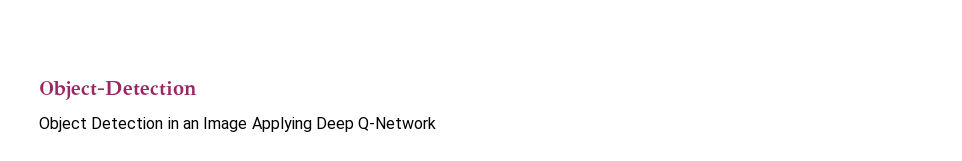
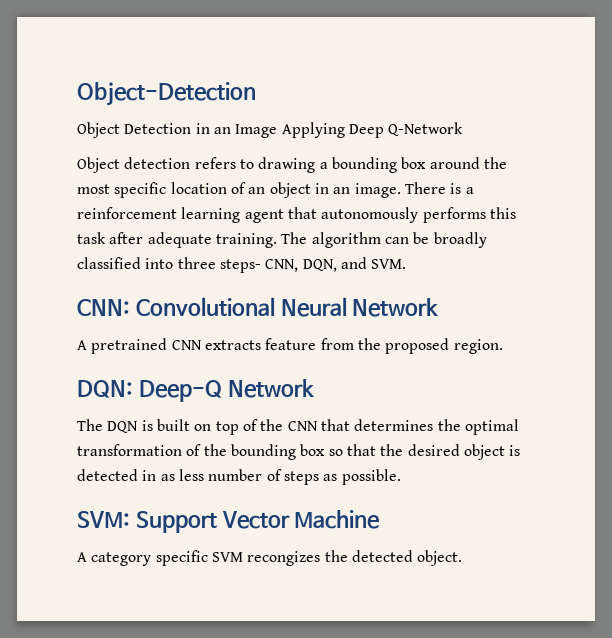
(437, 124) none -> [77,157,507,173] [77,182,474,198] [77,207,516,223] [77,232,487,248] [77,257,407,273] [77,297,440,317] [77,338,503,354] [77,379,315,402] [77,419,519,435] [77,444,521,460] [77,469,401,485] [77,510,381,533] [77,550,463,566] // Object detection refers to drawing a bounding box around the most specific location of an object in an image. There is a reinforcement learning agent that autonomously performs this task after adequate training. The algorithm can be broadly classified into three steps- CNN, DQN, and SVM. // CNN: Convolutional Neural Network // A pretrained CNN extracts feature from the proposed region. // DQN: Deep-Q Network // The DQN is built on top of the CNN that determines the optimal transformation of the bounding box so that the desired object is detected in as less number of steps as possible. // SVM: Support Vector Machine // A category specific SVM recongizes the detected object.

